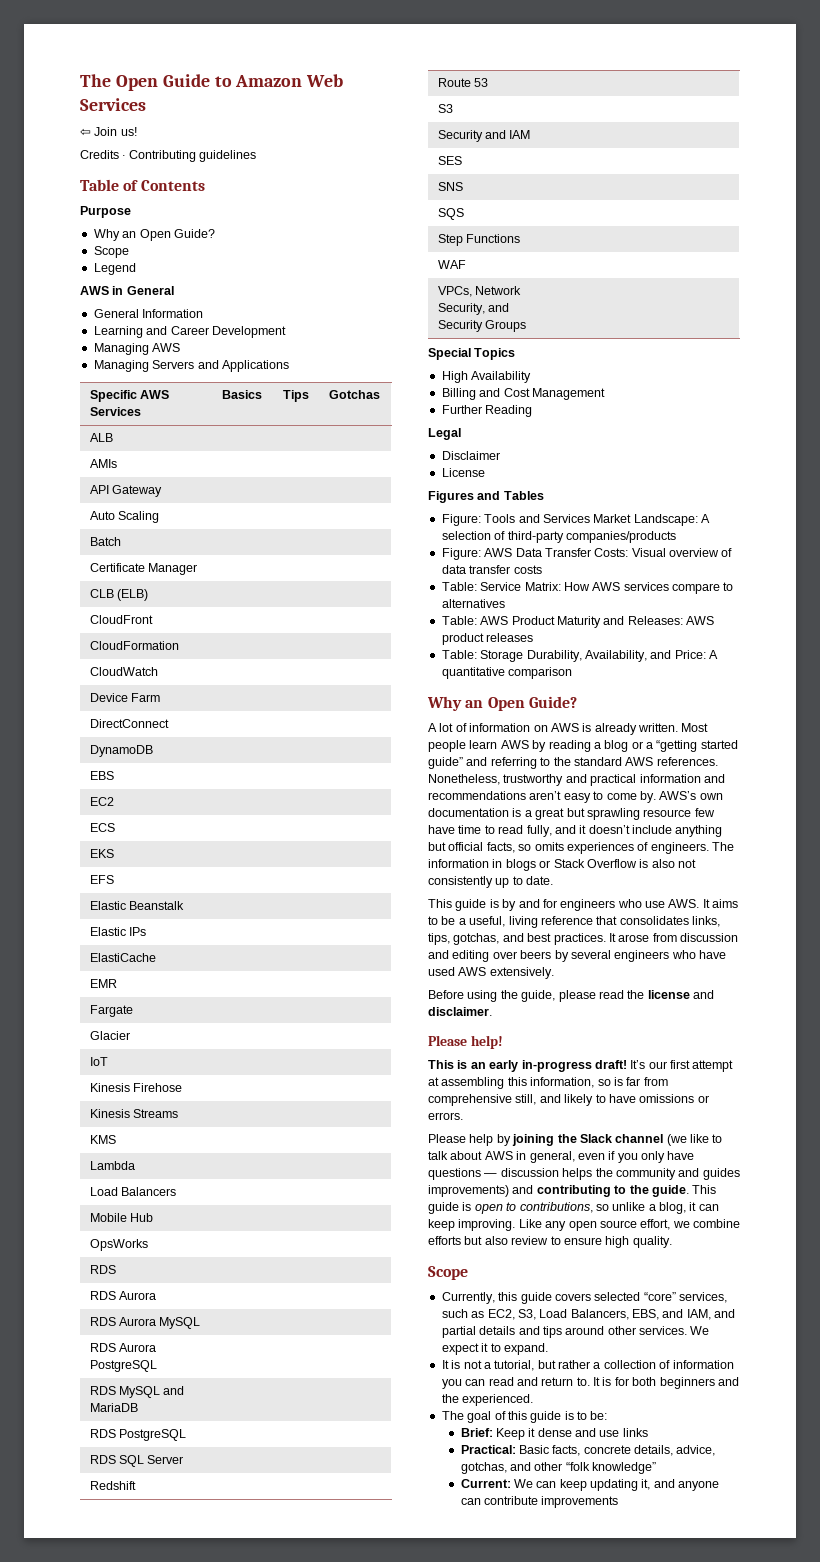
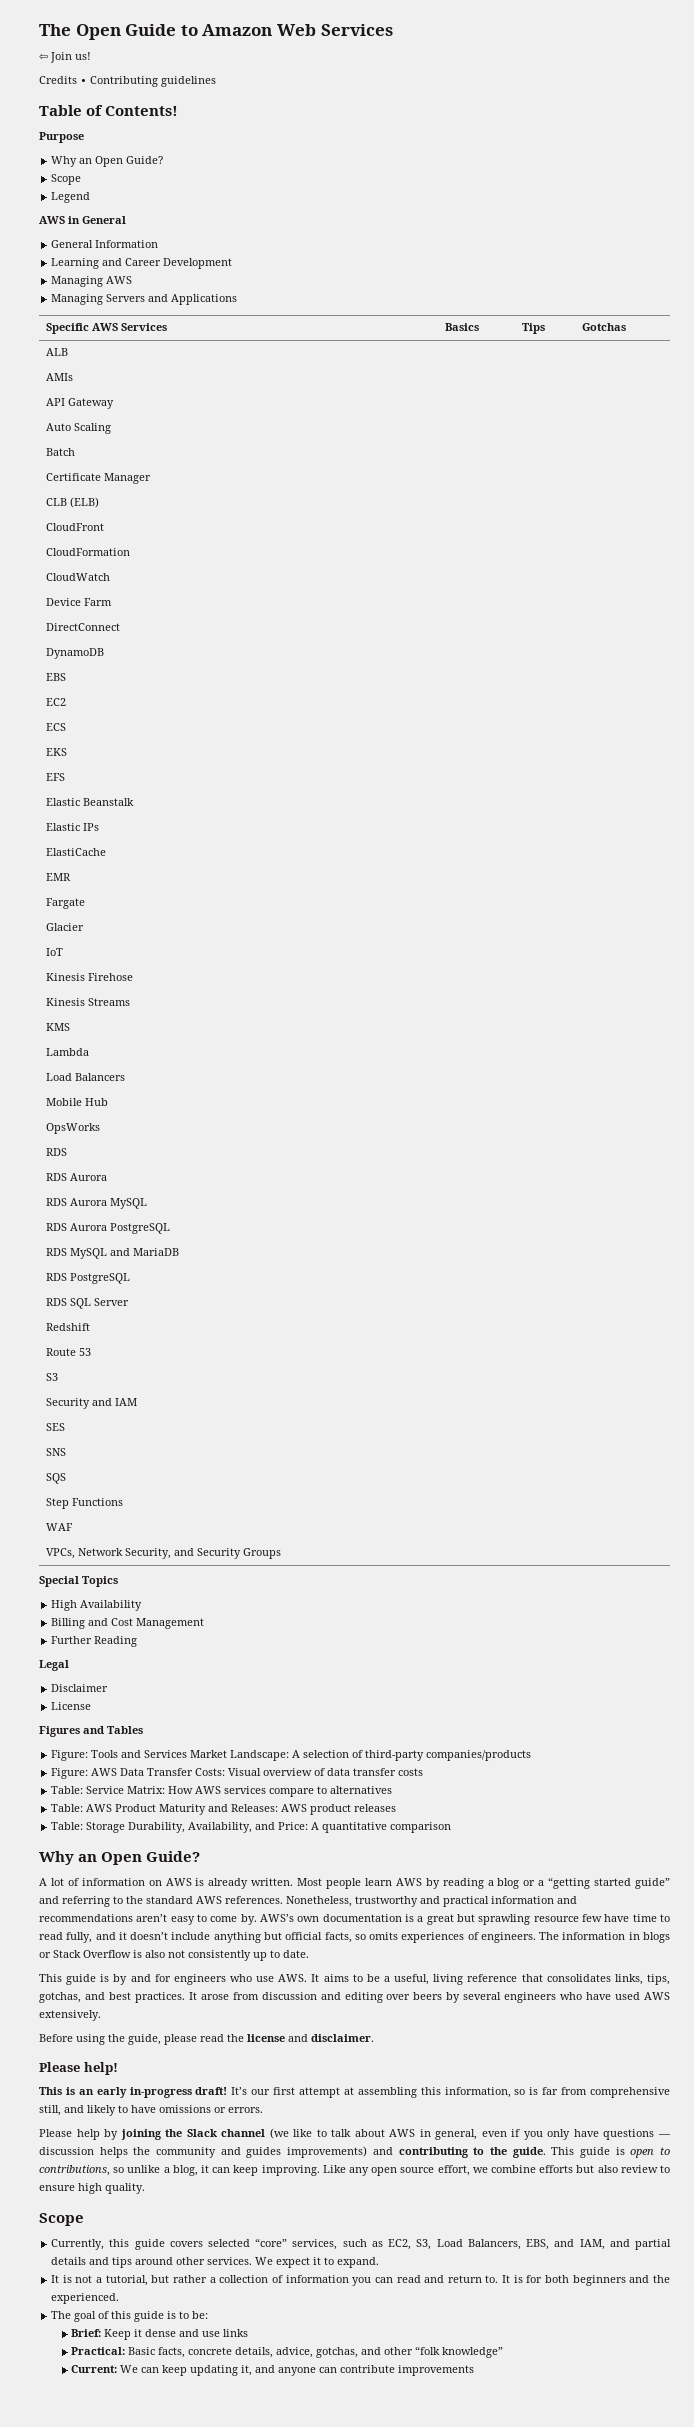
[140,180,205,191] Contents -> [105,106,179,116] Contents!

